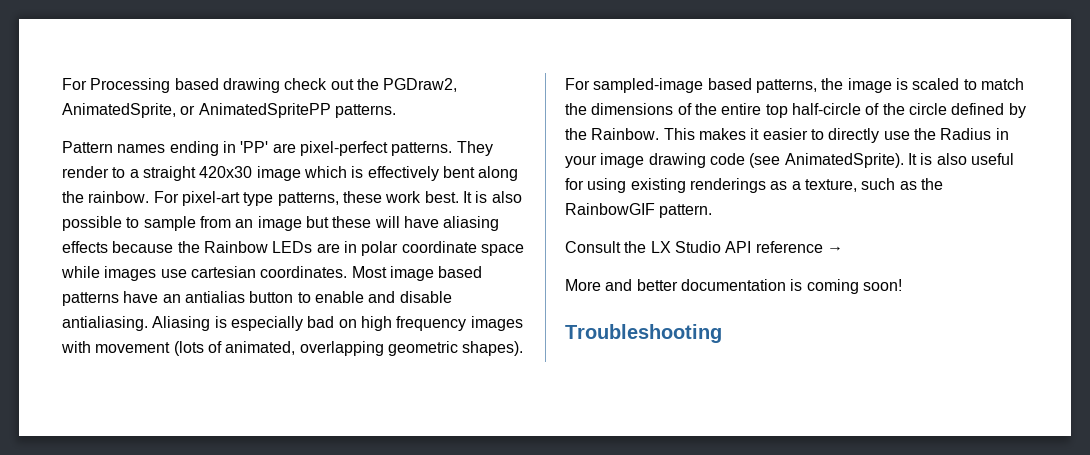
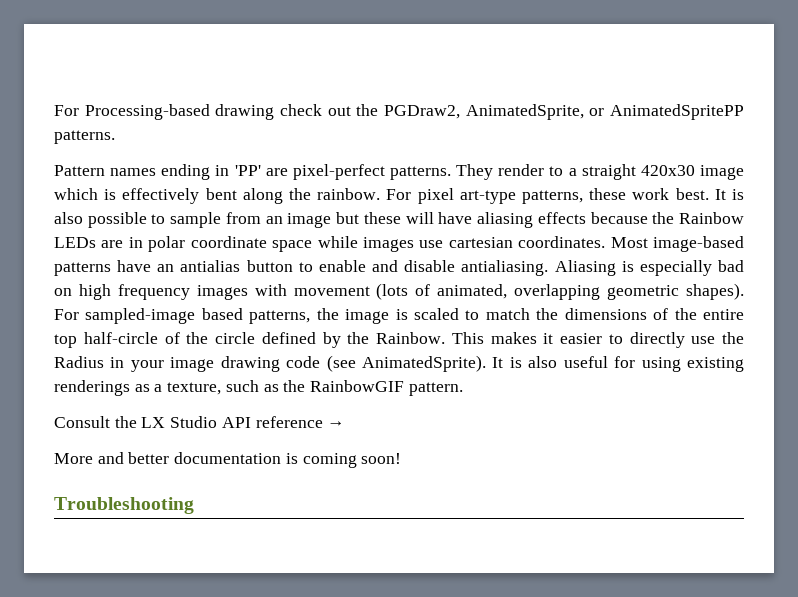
[62,78,219,93] For Processing based -> [54,104,210,120] For Processing-based
[181,191,274,206] pixel-art type -> [417,188,516,204] pixel art-type
[389,266,483,281] image based -> [653,236,744,252] image-based

